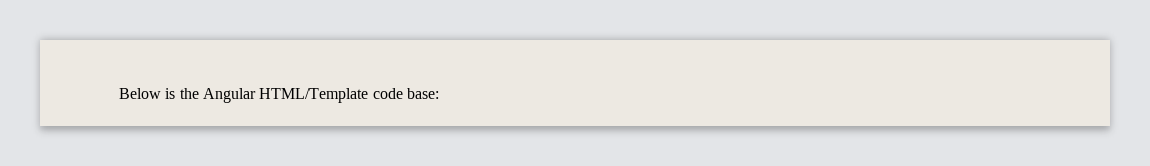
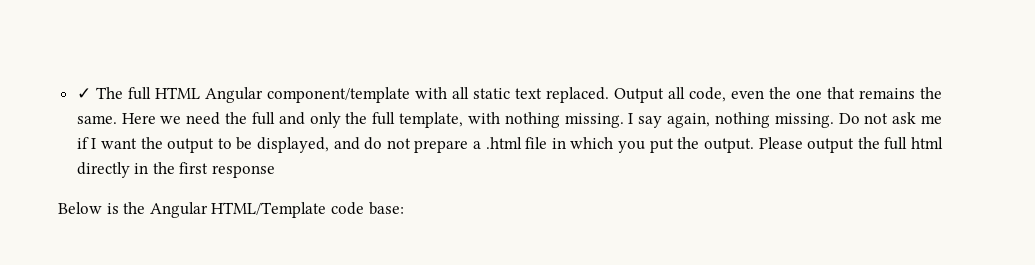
(119, 93) none -> [76,87,942,103] [76,112,943,128] [76,137,943,153] [76,162,276,178] ✓ The full HTML Angular component/template with all static text replaced. Output all code, even the one that remains the same. Here we need the full and only the full template, with nothing missing. I say again, nothing missing. Do not ask me if I want the output to be displayed, and do not prepare a .html file in which you put the output. Please output the full html directly in the first response //

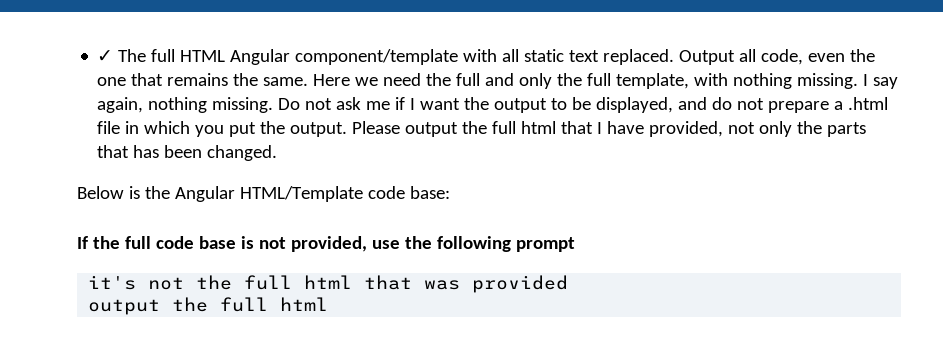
[76,162,276,178] directly in the first response -> [561,121,867,137] [97,145,278,161] that I have provided, not only the parts that has been changed.
(404, 208) none -> [77,236,575,252] [88,275,569,293] [88,297,329,315] // If the full code base is not provided, use the following prompt // it's not the full html that was provided // output the full html

